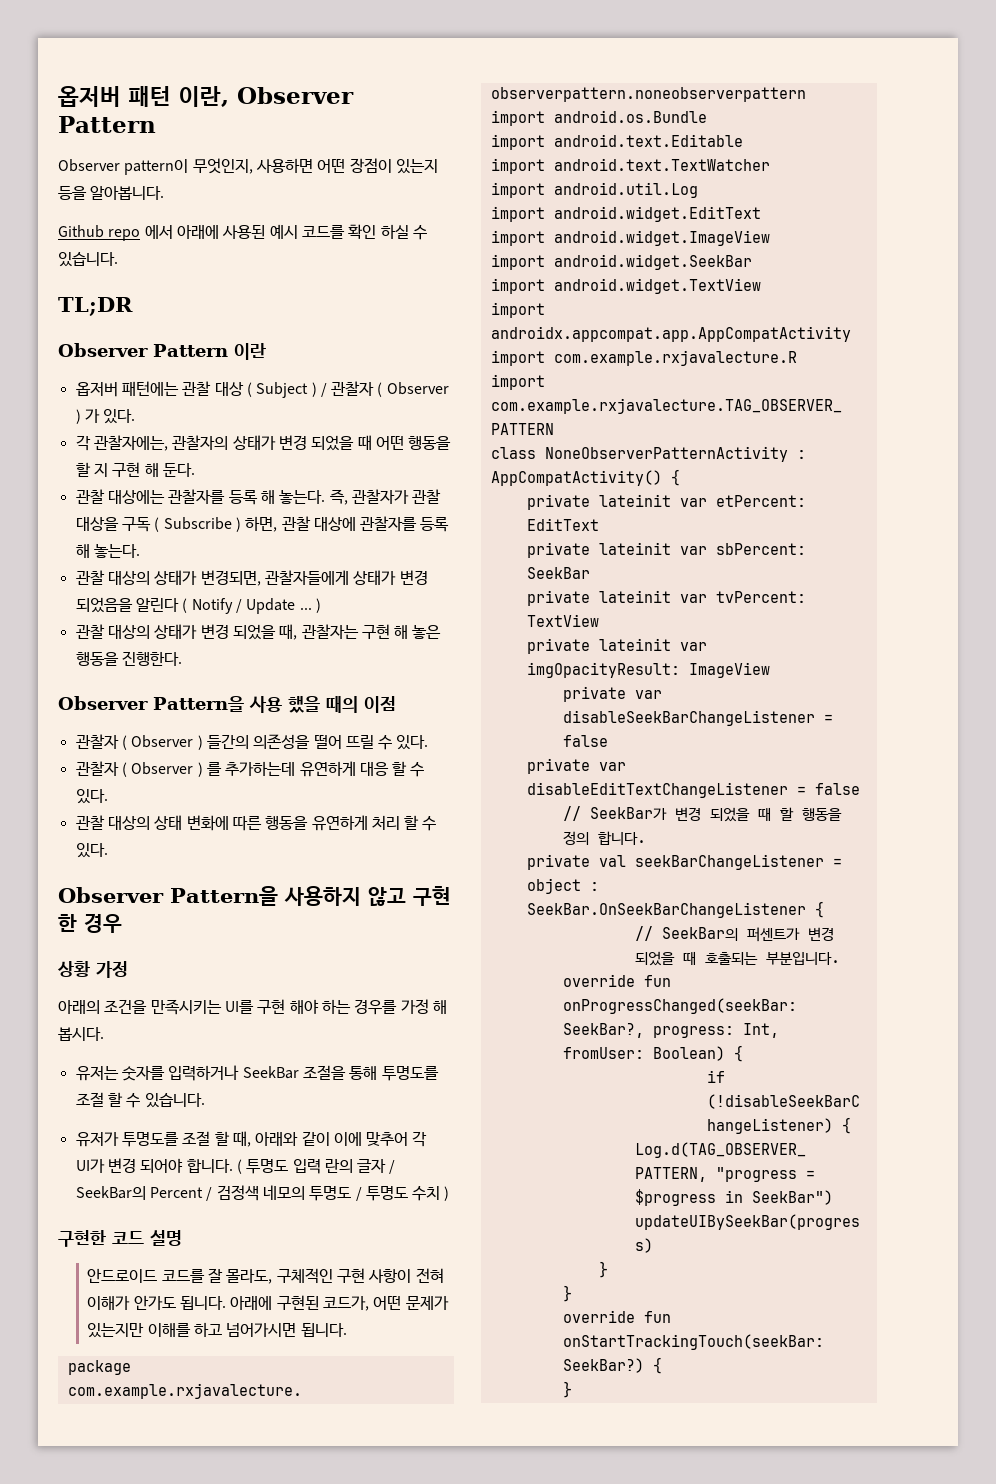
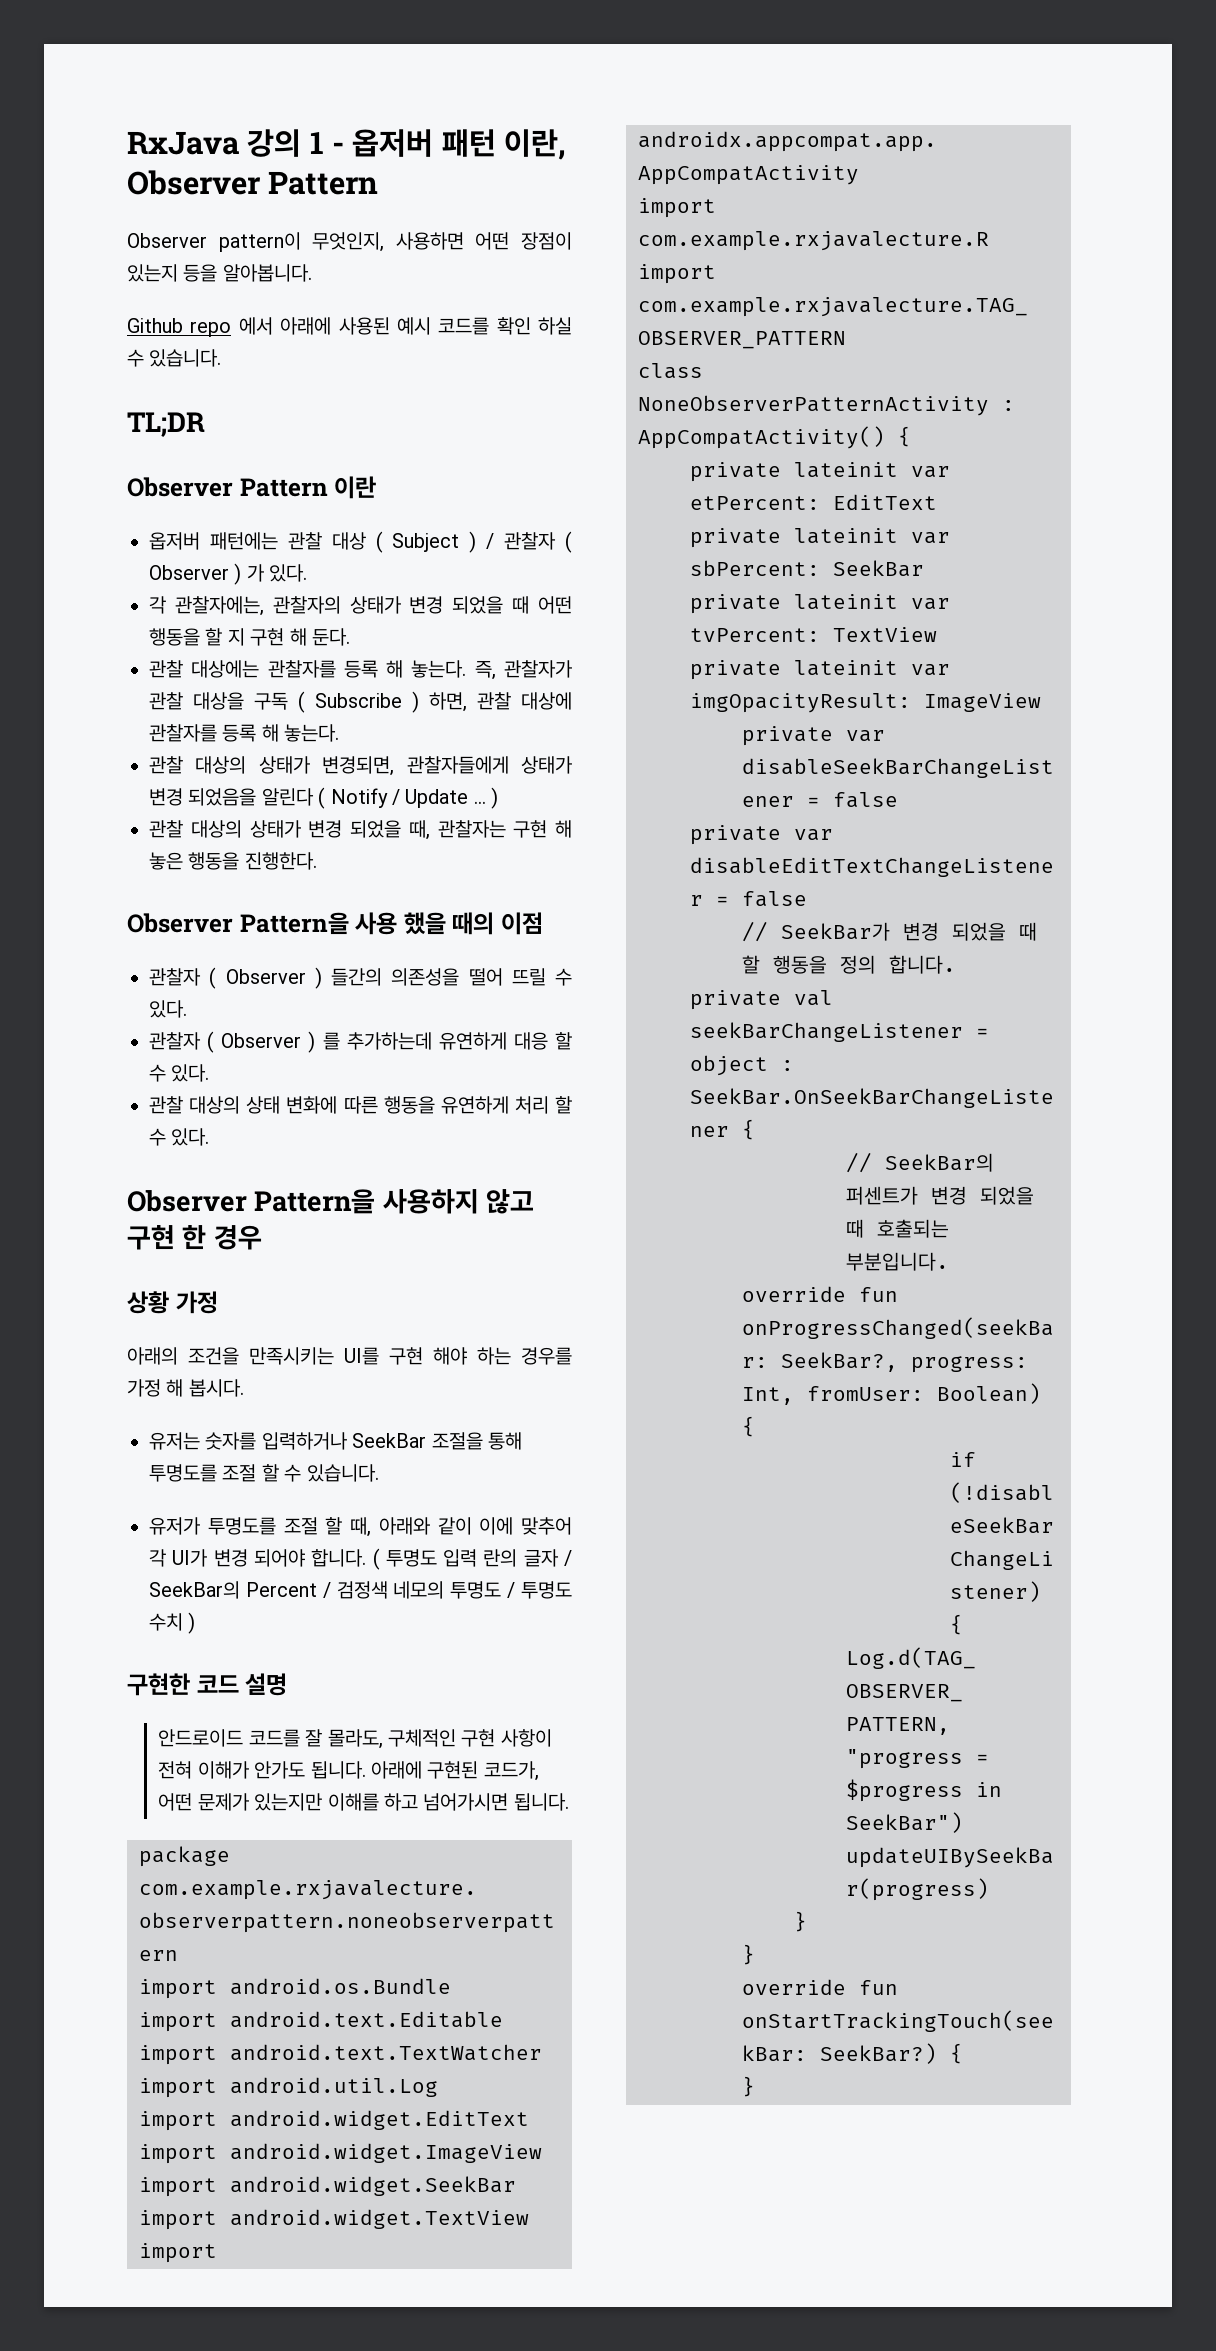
(58, 96) none -> [127,129,345,157] RxJava 강의 1 -

